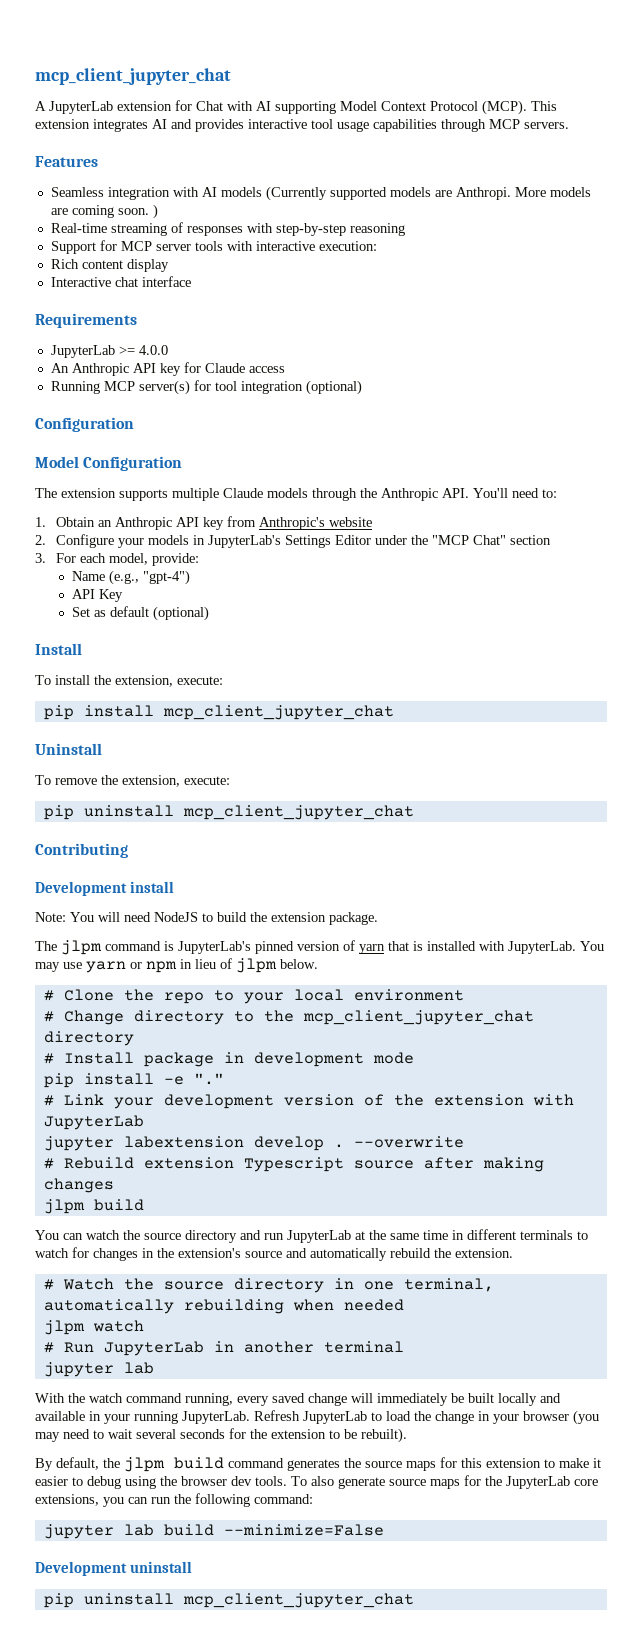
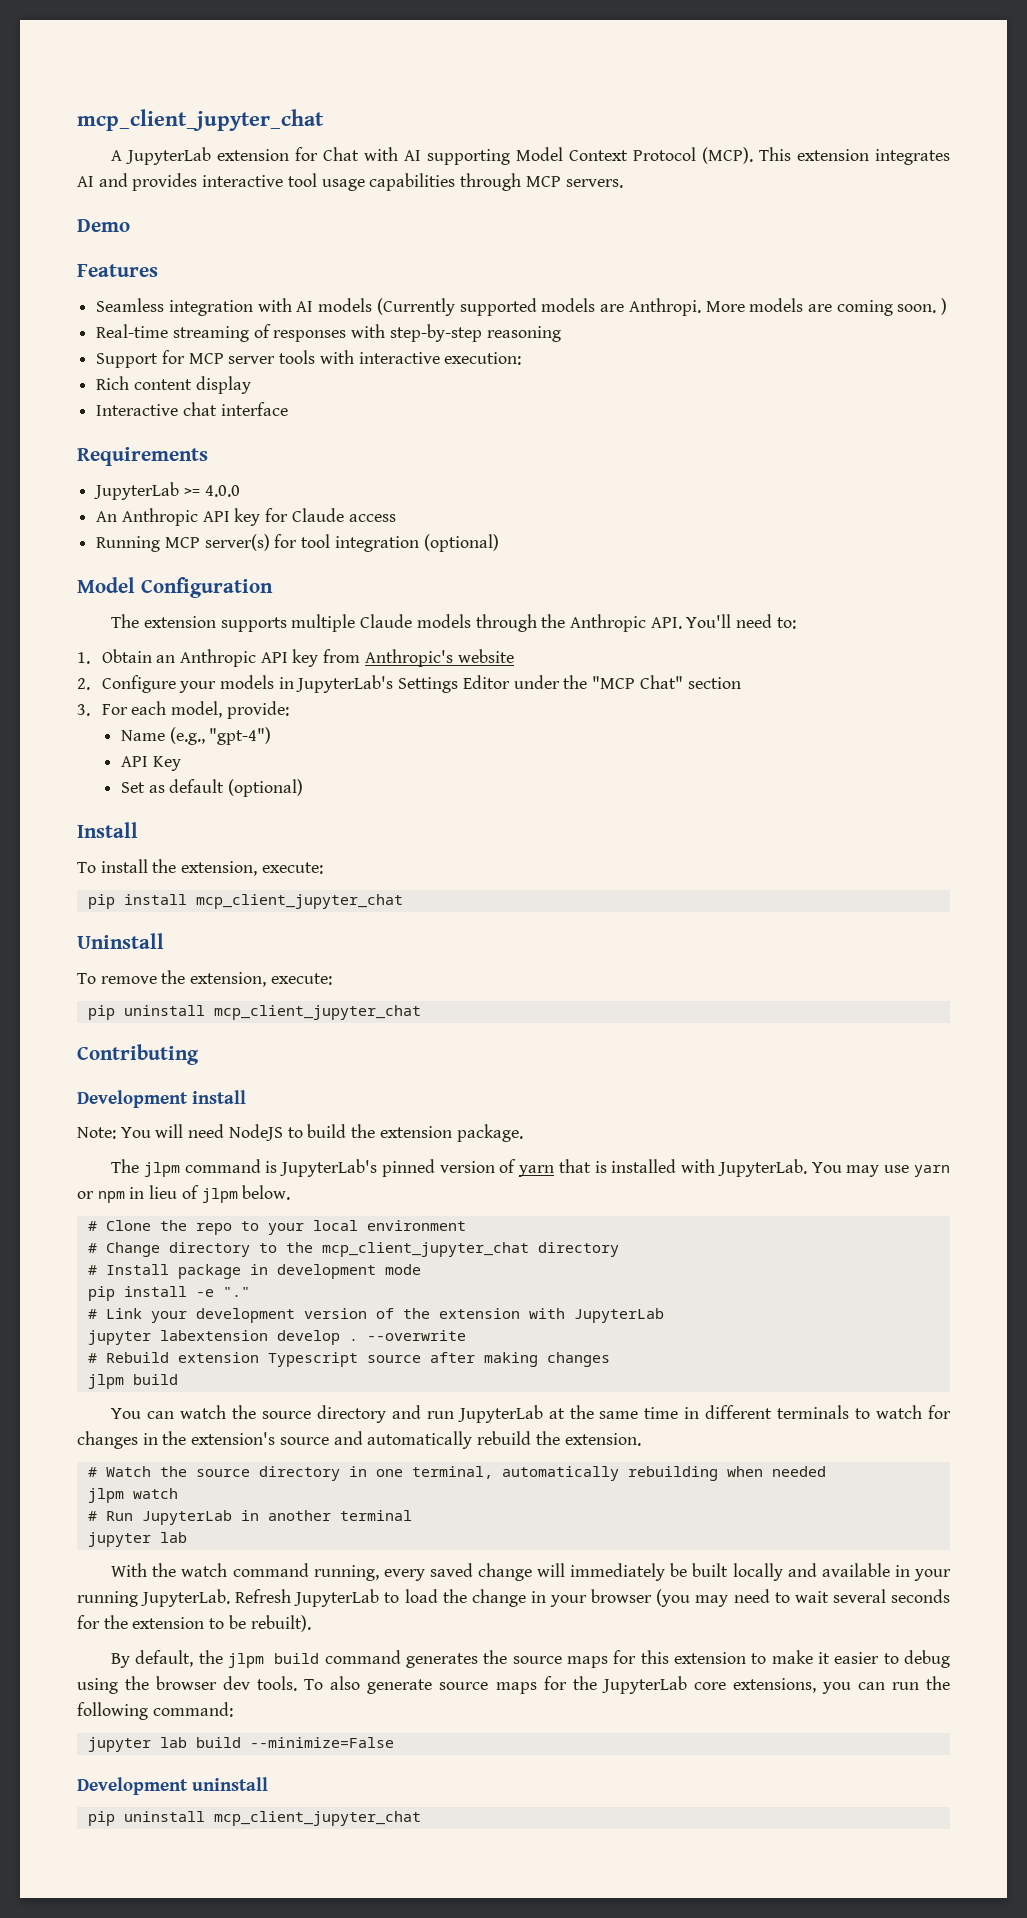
(569, 125) none -> [77,219,130,232] // Demo
[35,417,134,432] // Configuration -> (499, 543) none

